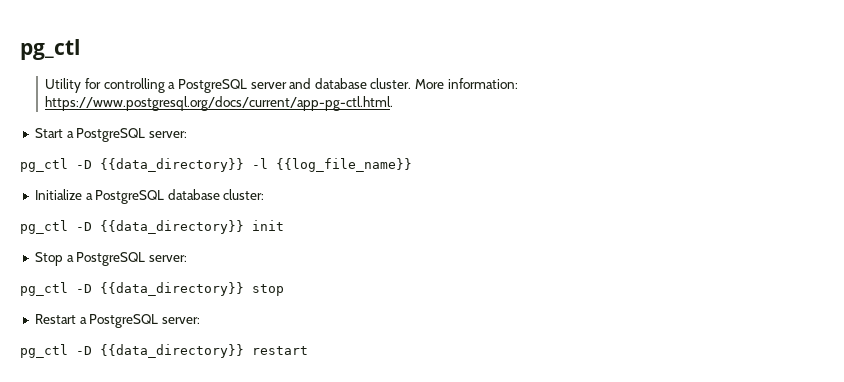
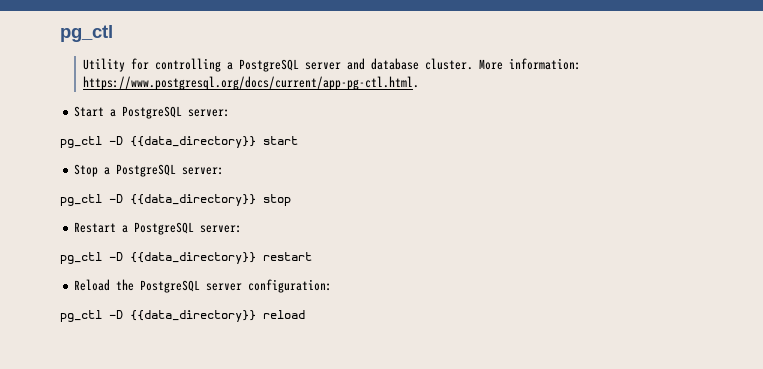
[252,158,412,172] [34,189,265,204] [20,220,284,234] -l {{log_file_name}} // Initialize a PostgreSQL database cluster: // pg_ctl -D {{data_directory}} init -> [263,136,298,145] start
(308, 350) none -> [74,279,333,293] [60,310,305,322] // Reload the PostgreSQL server configuration: // pg_ctl -D {{data_directory}} reload

